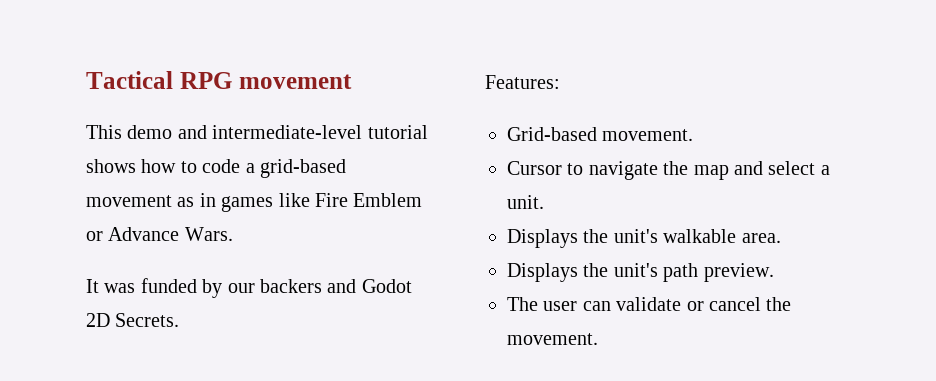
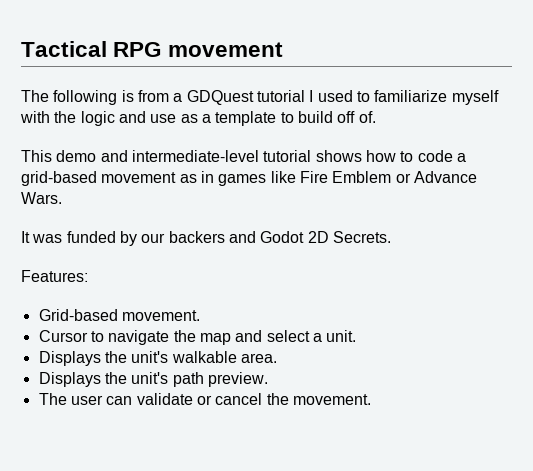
(352, 81) none -> [21,90,499,105] [20,111,376,126] // The following is from a GDQuest tutorial I used to familiarize myself with the logic and use as a template to build off of.

